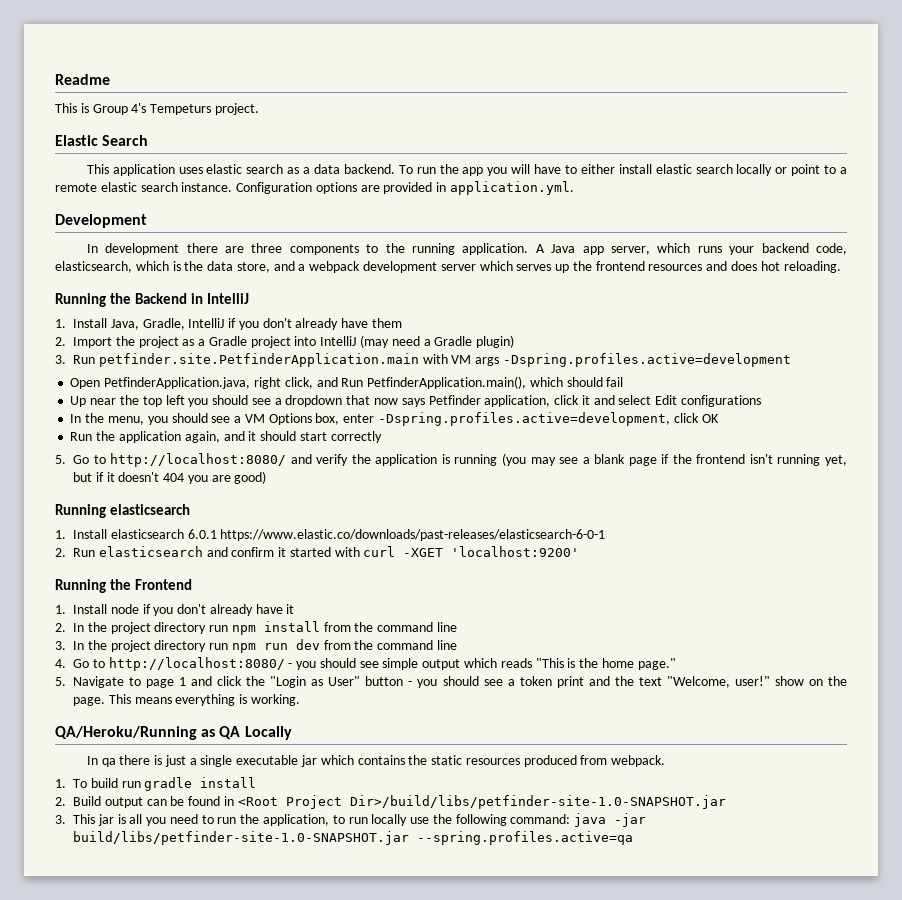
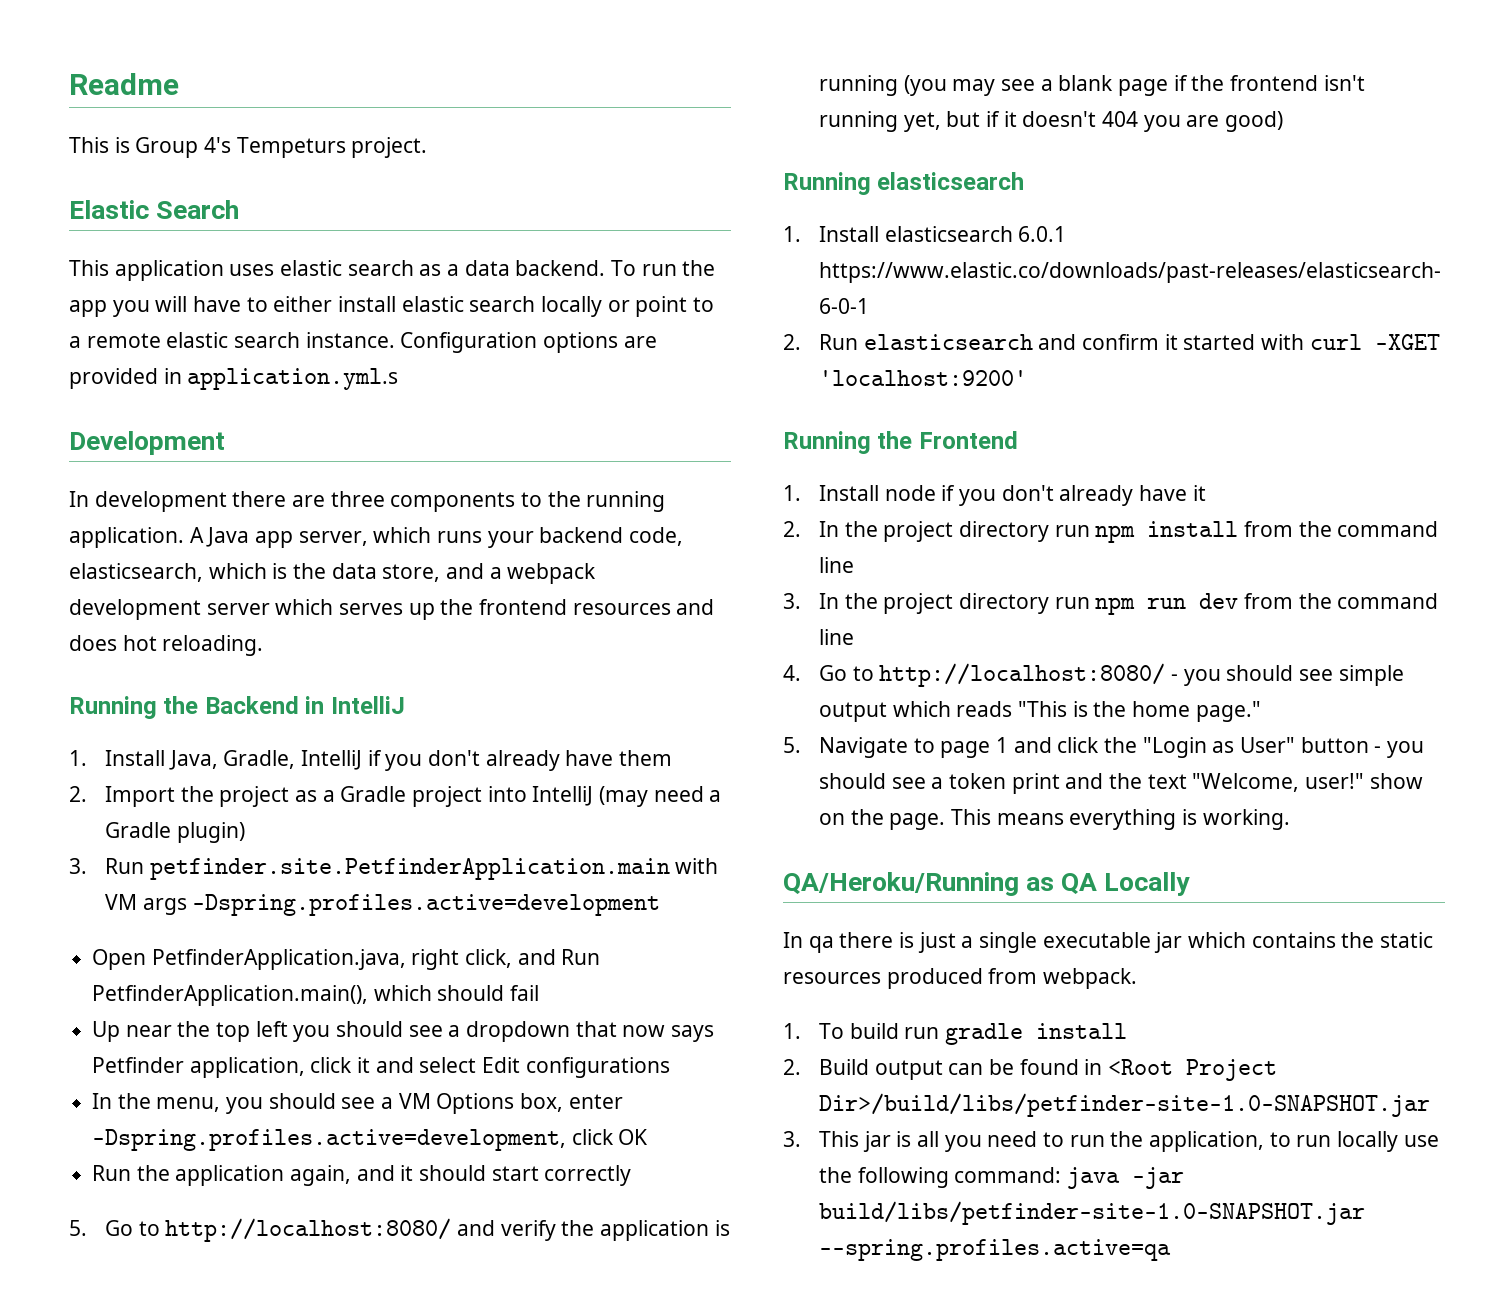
[450,181,575,195] application.yml. -> [187,368,399,390] application.yml.s

